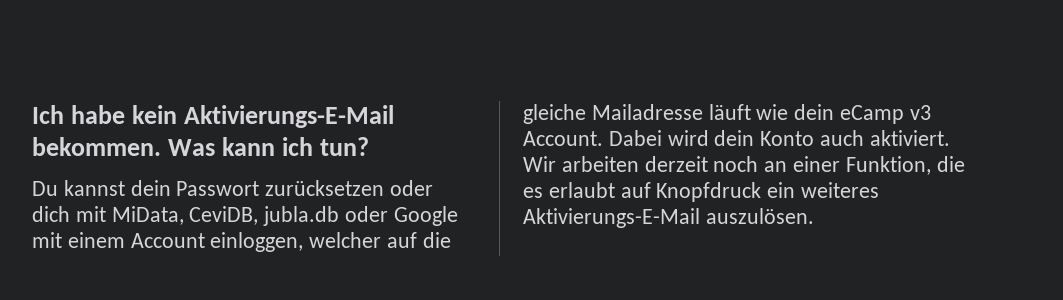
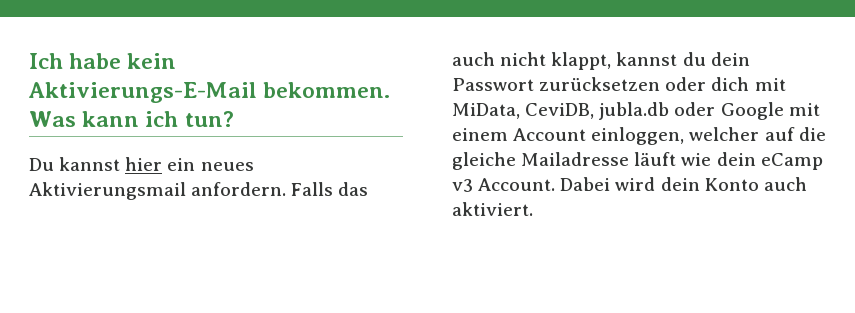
(125, 188) none -> [125,157,254,171] [29,182,369,200] [452,52,706,70] hier ein neues Aktivierungsmail anfordern. Falls das auch nicht klappt, kannst du
[523,156,965,175] [523,182,880,202] [523,208,814,228] Wir arbeiten derzeit noch an einer Funktion, die es erlaubt auf Knopfdruck ein weiteres Aktivierungs-E-Mail auszulösen. -> (533, 209) none

